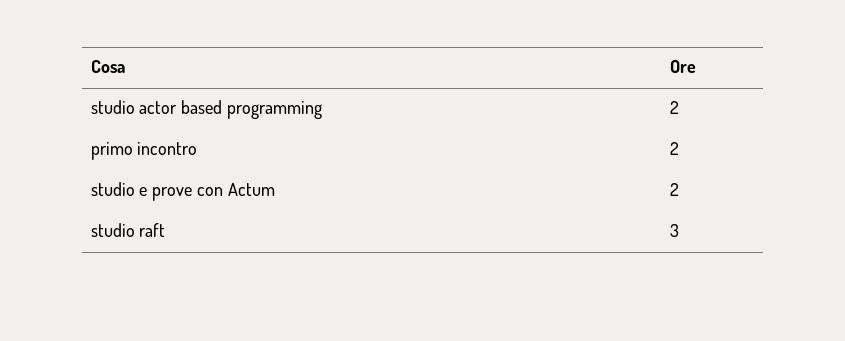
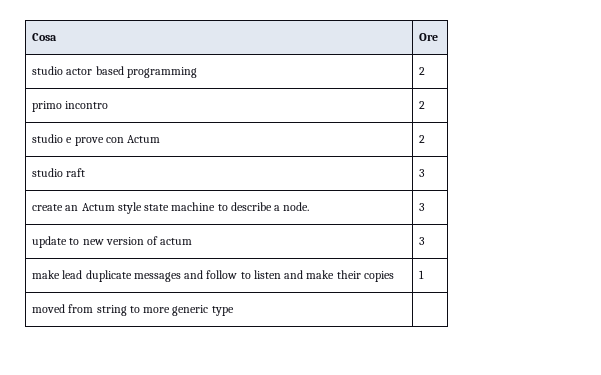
(679, 230) none -> [32,202,310,214] [419,203,426,211] [32,236,193,248] [419,237,426,245] [32,270,394,282] [419,270,425,279] [32,304,234,316] // create an Actum style state machine to describe a node. | 3 // update to new version of actum | 3 // make lead duplicate messages and follow to listen and make their copies | 1 // moved from string to more generic type |

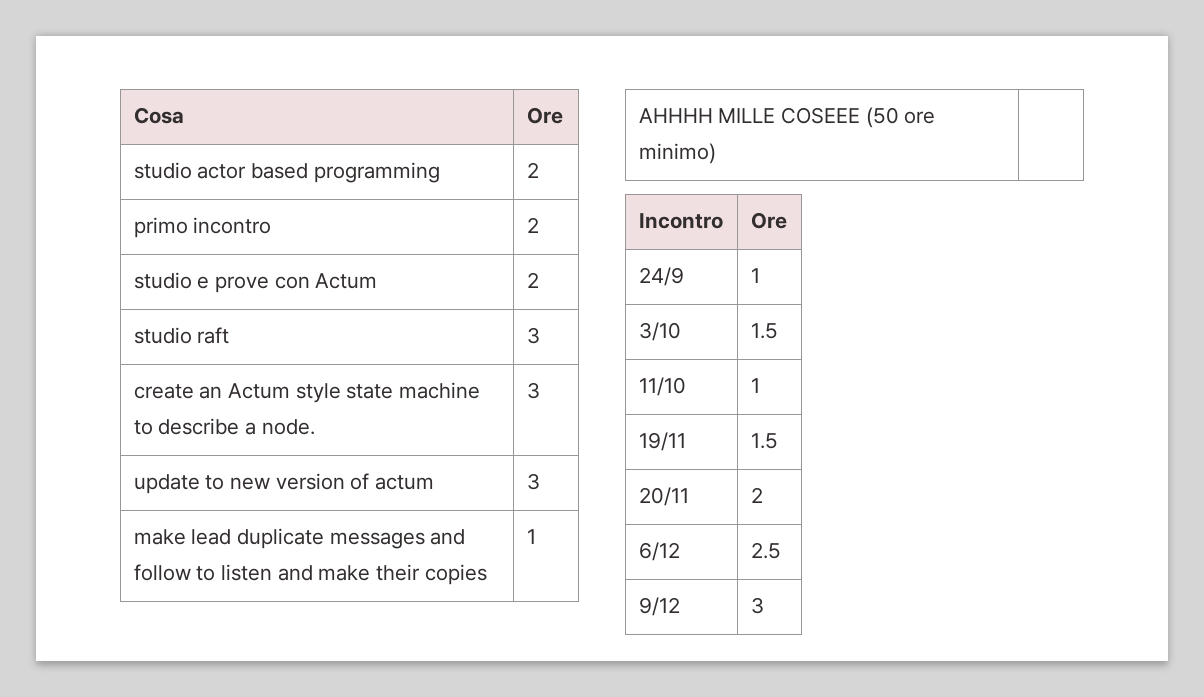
[32,304,234,316] moved from string to more generic type | -> [638,107,936,128] [638,143,716,164] [638,213,723,229] [750,212,787,229] [638,267,684,286] [750,268,760,283] [638,322,681,341] [750,323,778,339] [638,377,686,396] [750,378,760,393] [638,432,686,451] [750,433,778,449] [638,487,689,506] [750,487,763,503] [638,542,680,561] [750,542,781,559] [638,597,680,616] [750,597,764,614] AHHHH MILLE COSEEE (50 ore minimo) | // Incontro | Ore // 24/9 | 1 // 3/10 | 1.5 // 11/10 | 1 // 19/11 | 1.5 // 20/11 | 2 // 6/12 | 2.5 // 9/12 | 3

